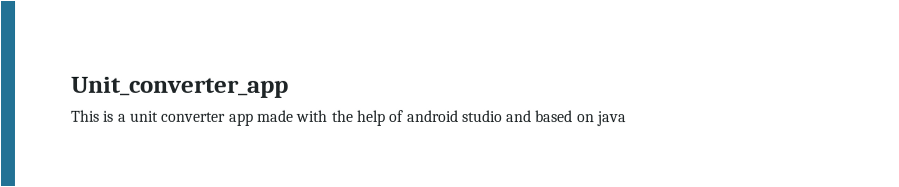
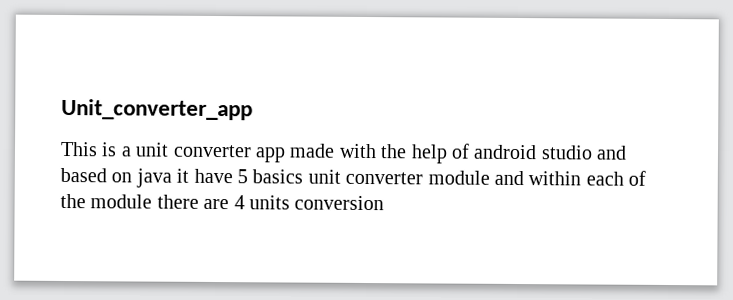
(627, 119) none -> [176,168,647,186] [60,193,385,211] it have 5 basics unit converter module and within each of the module there are 4 units conversion

